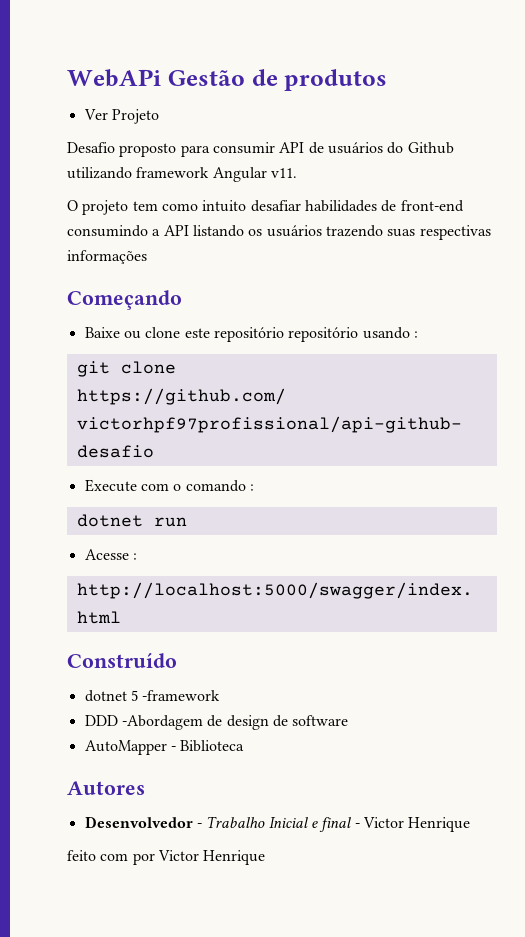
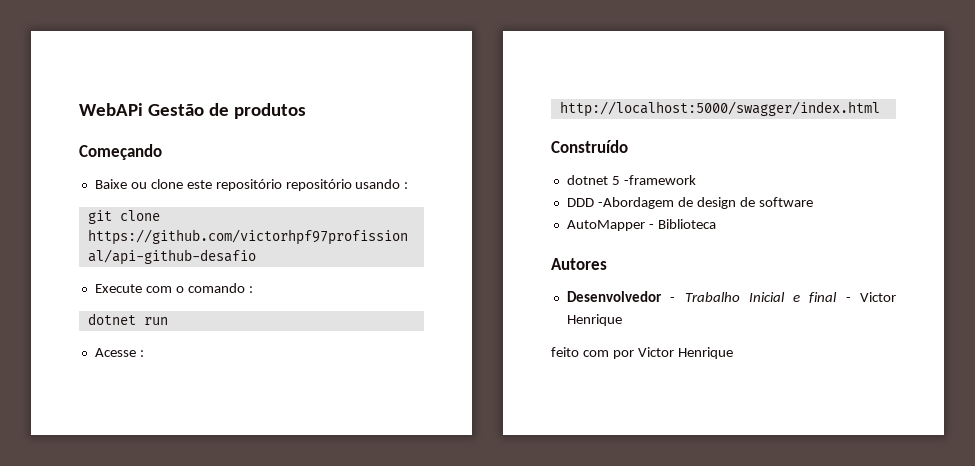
[83,109,159,124] [67,142,454,157] [67,167,297,182] [67,200,464,215] [67,225,491,240] [67,250,147,264] // Ver Projeto // Desafio proposto para consumir API de usuários do Github utilizando framework Angular v11. // O projeto tem como intuito desafiar habilidades de front-end consumindo a API listando os usuários trazendo suas respectivas informações -> (306, 111) none

